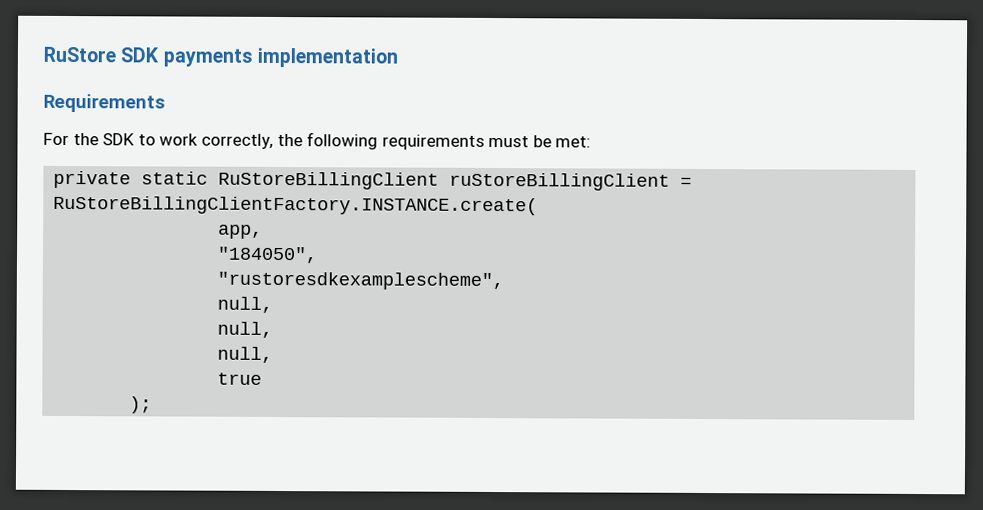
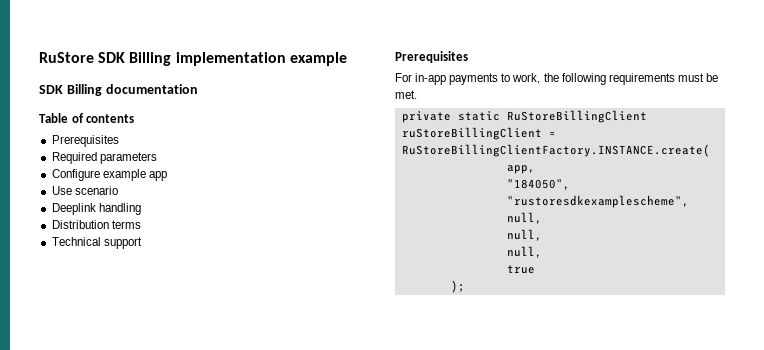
[162,48,253,67] payments -> [129,52,172,66] Billing
[43,93,165,113] [43,132,273,149] // Requirements // For the SDK to work correctly, -> [289,52,347,66] [39,84,198,96] [39,113,135,123] [51,135,119,147] [51,152,157,164] [51,169,167,181] [51,186,118,195] [51,203,141,215] [51,220,141,229] [51,237,142,249] [395,51,468,63] [395,73,541,85] example // SDK Billing documentation // Table of contents // Prerequisites // Required parameters // Configure example app // Use scenario // Deeplink handling // Distribution terms // Technical support // Prerequisites // For in-app payments to work,
[555,136,592,148] met: -> [395,90,417,99] met.

